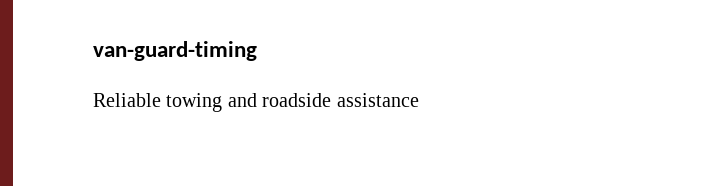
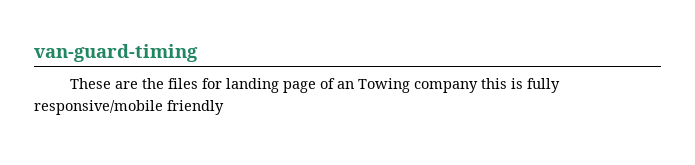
[93,93,419,112] Reliable towing and roadside assistance -> [69,78,560,93] [34,100,224,115] These are the files for landing page of an Towing company this is fully responsive/mobile friendly

